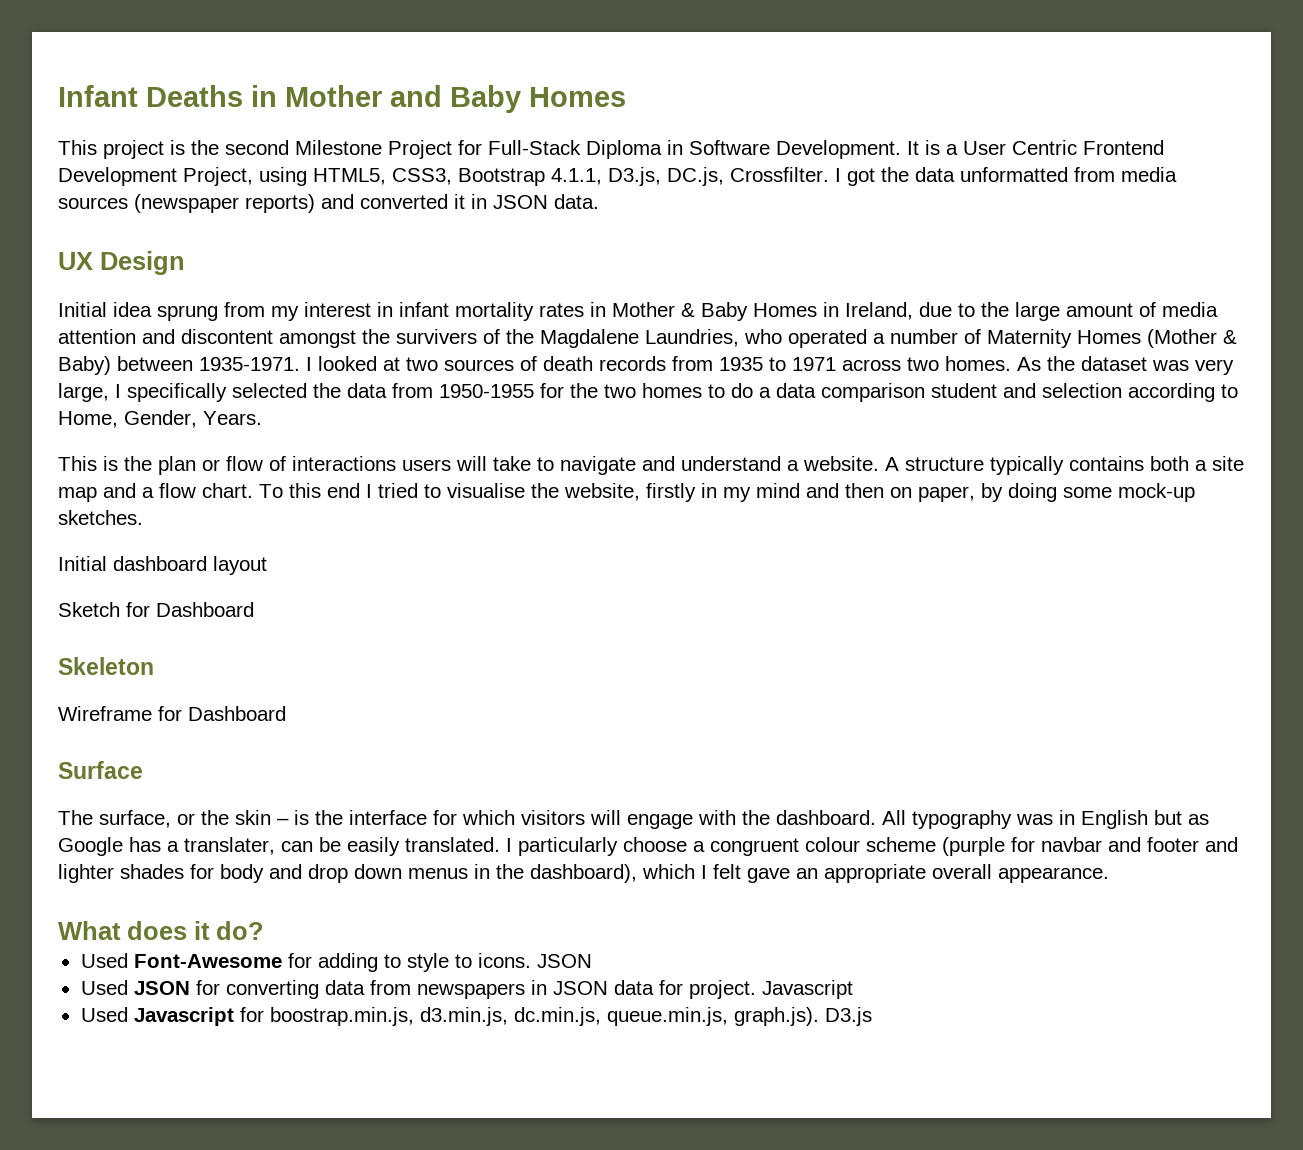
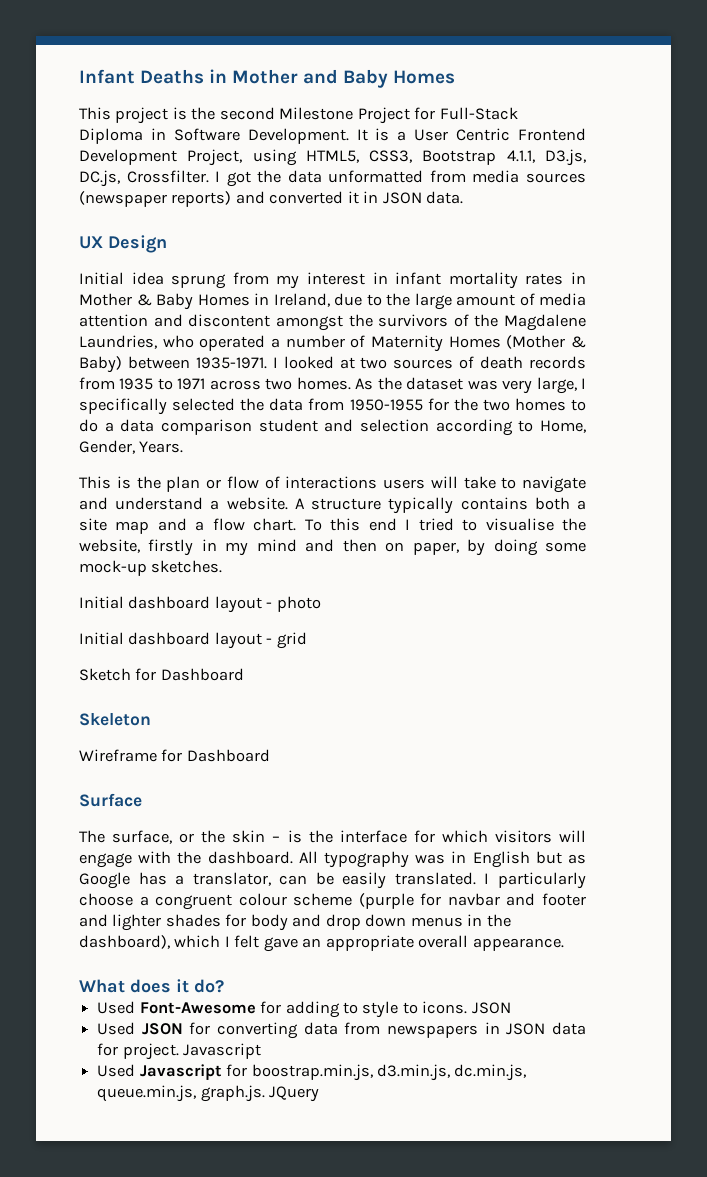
[396,329,477,344] survivers -> [378,314,449,327] survivors
(267, 565) none -> [266,596,321,612] [79,632,307,649] - photo // Initial dashboard layout - grid
[184,837,275,855] translater, -> [192,872,271,886] translator,
[733,1007,872,1026] graph.js). D3.js -> [200,1085,320,1102] graph.js. JQuery

